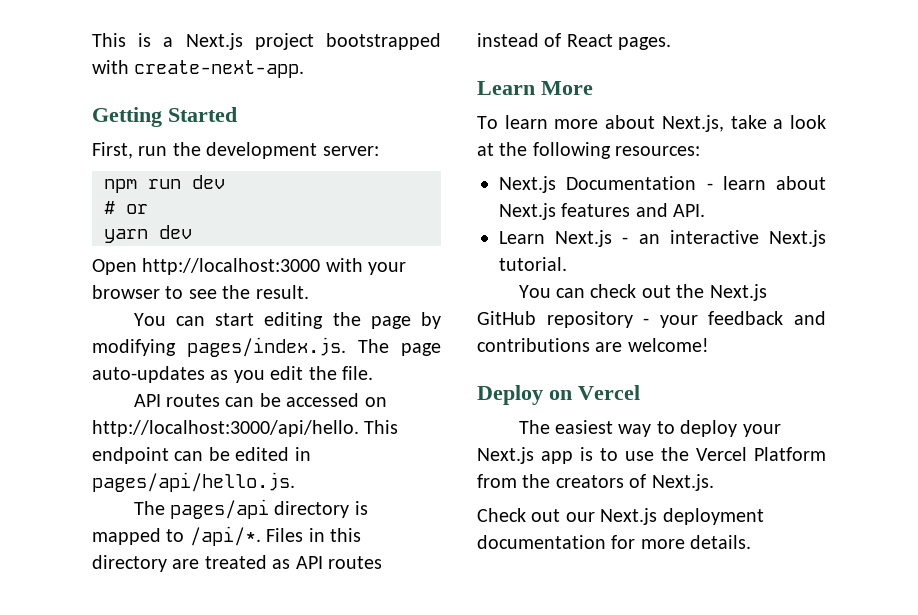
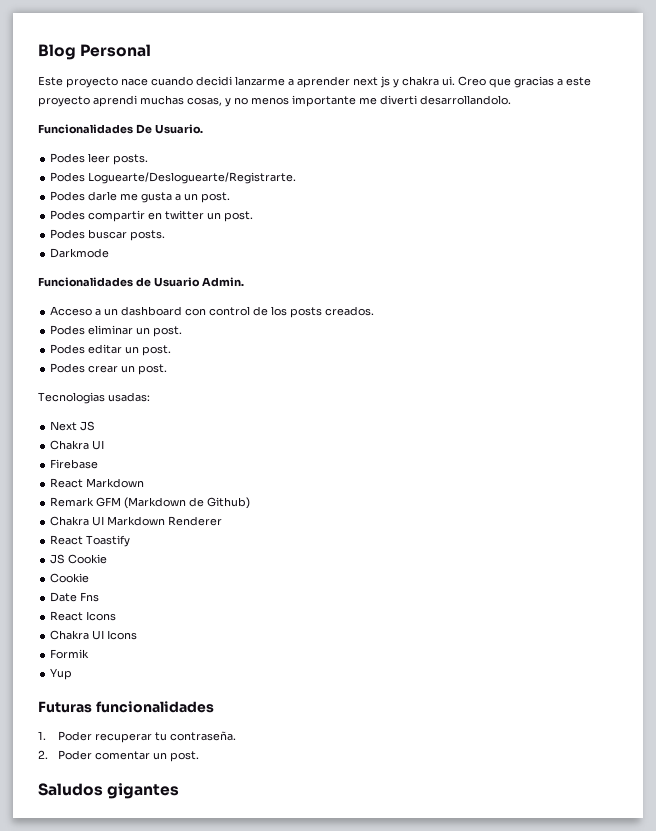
[92,33,441,50] [92,60,305,78] [92,107,237,127] [92,142,379,159] [104,175,225,193] [104,201,148,214] [104,225,192,243] [92,258,407,275] [92,285,309,299] [133,312,442,329] [92,337,441,357] [92,366,373,383] [133,393,387,407] [92,420,399,437] [92,447,311,464] [92,472,295,492] [133,499,368,519] [92,526,361,546] [92,555,382,572] [477,33,672,50] [477,81,593,95] [477,115,826,132] [477,142,701,159] [499,176,826,193] [499,203,706,220] [499,230,826,247] [499,257,567,271] [518,284,767,301] [477,311,826,328] [477,338,709,352] [477,385,640,405] [518,420,781,437] [477,447,826,464] [477,474,714,491] [477,508,764,525] [477,535,752,549] This is a Next.js project bootstrapped with create-next-app. // Getting Started // First, run the development server: // npm run dev // # or // yarn dev // Open http://localhost:3000 with your browser to see the result. // You can start editing the page by modifying pages/index.js. The page auto-updates as you edit the file. // API routes can be accessed on http://localhost:3000/api/hello. This endpoint can be edited in pages/api/hello.js. // The pages/api directory is mapped to /api/*. Files in this directory are treated as API routes instead of React pages. // Learn More // To learn more about Next.js, take a look at the following resources: // Next.js Documentation - learn about Next.js features and API. // Learn Next.js - an interactive Next.js tutorial. // You can check out the Next.js GitHub repository - your feedback and contributions are welcome! // Deploy on Vercel // The easiest way to deploy your Next.js app is to use the Vercel Platform from the creators of Next.js. // Check out our Next.js deployment documentation for more details. -> [38,44,152,60] [38,76,591,88] [38,95,511,107] [38,124,203,134] [50,153,149,165] [50,172,297,184] [50,191,231,203] [50,210,254,222] [50,229,166,241] [50,248,110,258] [38,277,244,287] [50,306,375,318] [50,325,183,337] [50,344,172,356] [50,363,168,375] [38,392,150,404] [50,421,96,431] [50,440,105,450] [50,459,99,469] [50,478,145,488] [50,497,251,509] [50,516,223,526] [50,535,131,547] [50,554,108,564] [50,573,90,583] [50,592,100,602] [50,611,117,621] [50,630,138,640] [50,649,90,659] [50,668,73,680] [38,701,214,713] [38,731,237,743] [38,750,200,762] [38,783,180,799] Blog Personal // Este proyecto nace cuando decidi lanzarme a aprender next js y chakra ui. Creo que gracias a este proyecto aprendi muchas cosas, y no menos importante me diverti desarrollandolo. // Funcionalidades De Usuario. // Podes leer posts. // Podes Loguearte/Desloguearte/Registrarte. // Podes darle me gusta a un post. // Podes compartir en twitter un post. // Podes buscar posts. // Darkmode // Funcionalidades de Usuario Admin. // Acceso a un dashboard con control de los posts creados. // Podes eliminar un post. // Podes editar un post. // Podes crear un post. // Tecnologias usadas: // Next JS // Chakra UI // Firebase // React Markdown // Remark GFM (Markdown de Github) // Chakra UI Markdown Renderer // React Toastify // JS Cookie // Cookie // Date Fns // React Icons // Chakra UI Icons // Formik // Yup // Futuras funcionalidades // 1. Poder recuperar tu contraseña. // 2. Poder comentar un post. // Saludos gigantes

